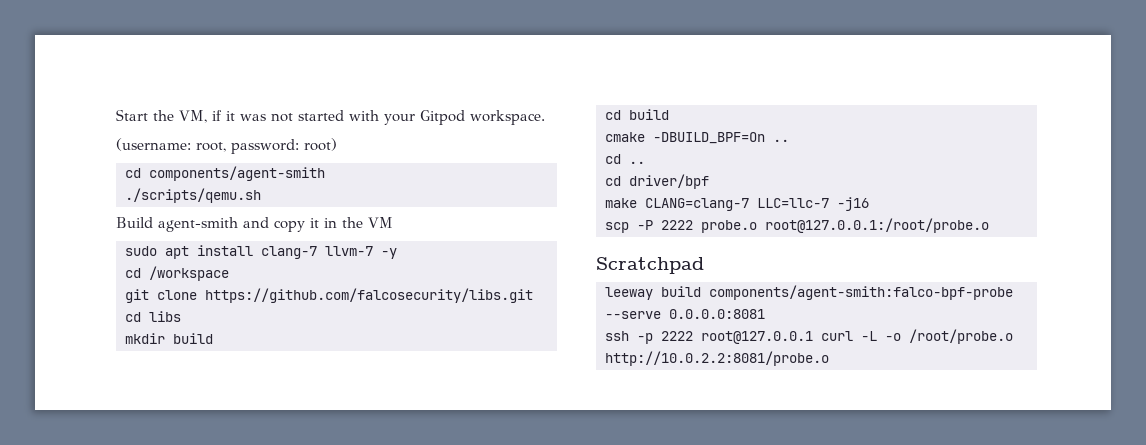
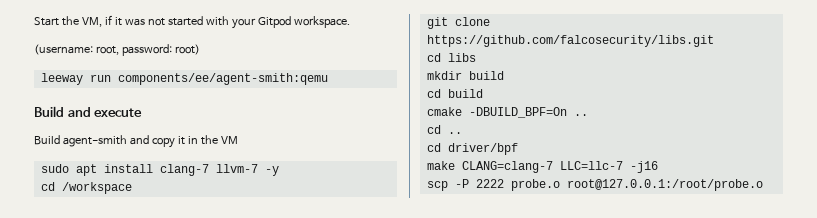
[125,166,325,181] [125,188,261,203] cd components/agent-smith // ./scripts/qemu.sh -> [40,73,328,85] [34,106,143,117] leeway run components/ee/agent-smith:qemu // Build and execute
[596,257,704,274] [605,285,1013,300] [605,309,765,319] [605,329,1013,344] [605,351,829,366] // Scratchpad // leeway build components/agent-smith:falco-bpf-probe --serve 0.0.0.0:8081 // ssh -p 2222 root@127.0.0.1 curl -L -o /root/probe.o http://10.0.2.2:8081/probe.o -> (763, 185) none

